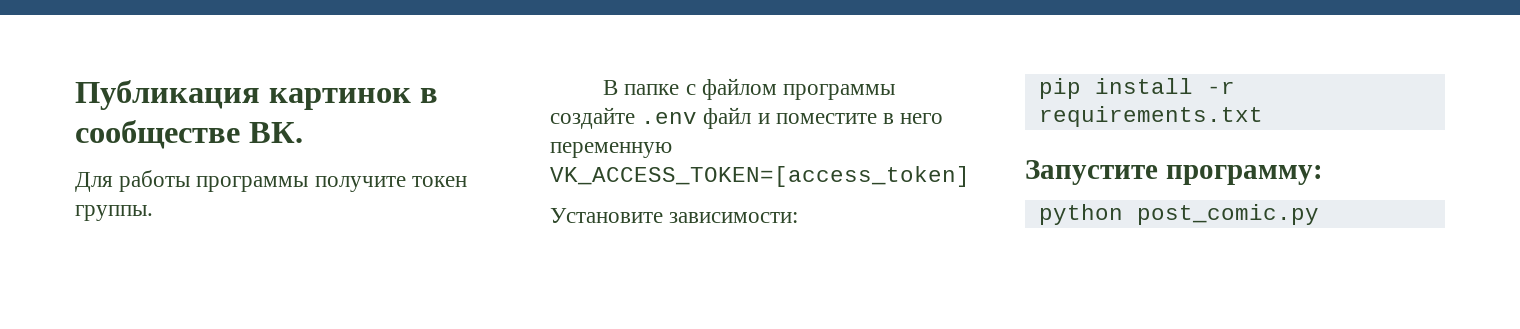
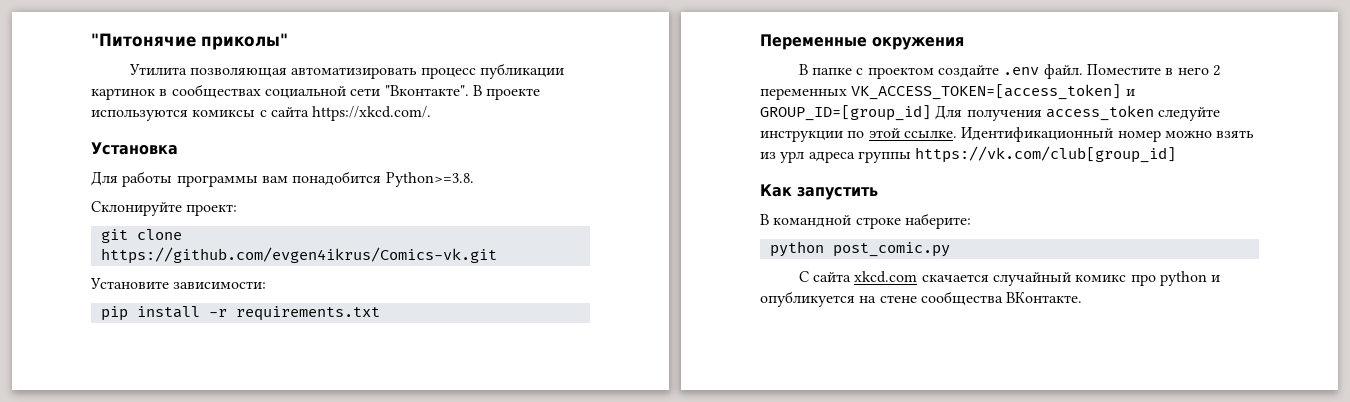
[75,80,438,110] [75,120,303,149] [75,170,467,192] [75,205,153,221] [603,78,895,100] [550,107,944,129] [550,142,672,158] [550,166,970,187] Публикация картинок в сообществе ВК. // Для работы программы получите токен группы. // В папке с файлом программы создайте .env файл и поместите в него переменную VK_ACCESS_TOKEN=[access_token] -> [91,33,288,50] [128,63,565,79] [91,84,541,100] [91,106,432,121] [91,142,178,155] [91,171,474,187] [91,201,238,216] [100,229,182,243] [100,247,497,264] "Питонячие приколы" // Утилита позволяющая автоматизировать процесс публикации картинок в сообществах социальной сети "Вконтакте". В проекте используются комиксы с сайта https://xkcd.com/. // Установка // Для работы программы вам понадобится Python>=3.8. // Склонируйте проект: // git clone https://github.com/evgen4ikrus/Comics-vk.git
[1025,160,1323,185] [1038,204,1319,225] Запустите программу: // python post_comic.py -> [760,34,964,50] [798,64,1221,79] [760,84,1135,100] [760,105,1221,121] [760,127,1255,142] [760,146,1177,163] [760,184,878,200] [760,213,971,229] [769,241,950,257] [798,271,1221,286] [760,291,1083,307] Переменные окружения // В папке с проектом создайте .env файл. Поместите в него 2 переменных VK_ACCESS_TOKEN=[access_token] и GROUP_ID=[group_id] Для получения access_token следуйте инструкции по этой ссылке. Идентификационный номер можно взять из урл адреса группы https://vk.com/club[group_id] // Как запустить // В командной строке наберите: // python post_comic.py // С сайта xkcd.com скачается случайный комикс про python и опубликуется на стене сообщества ВКонтакте.

